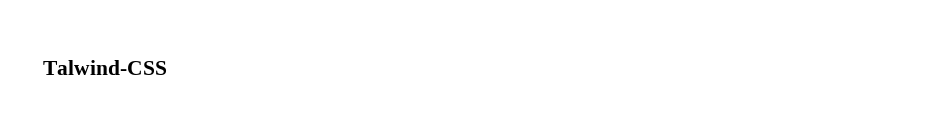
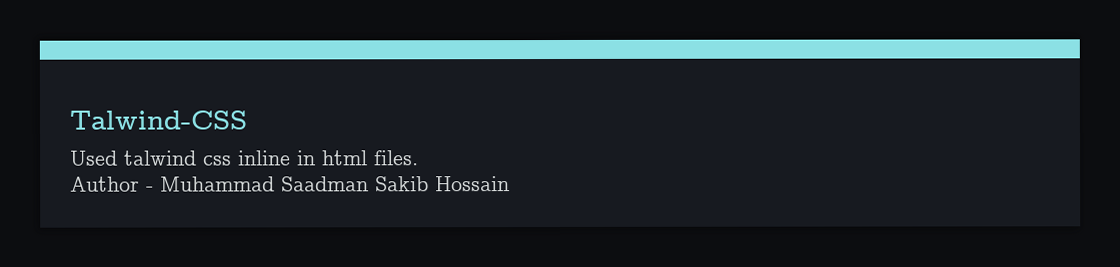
(167, 67) none -> [70,150,419,166] [70,176,510,192] // Used talwind css inline in html files. // Author - Muhammad Saadman Sakib Hossain

